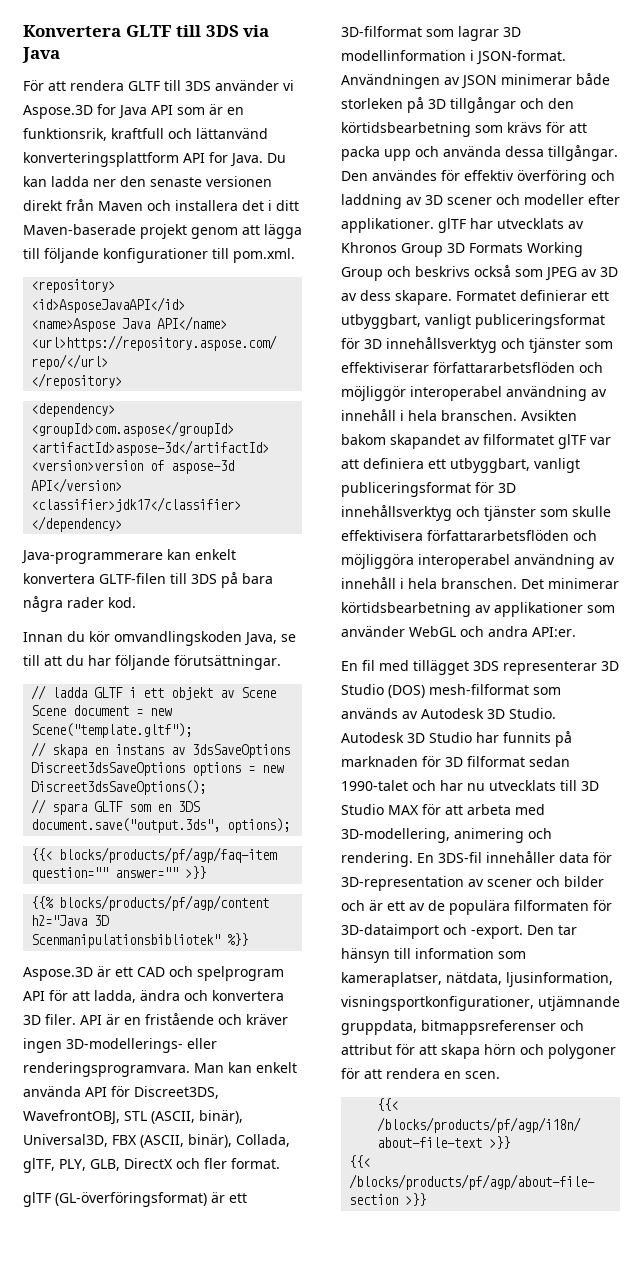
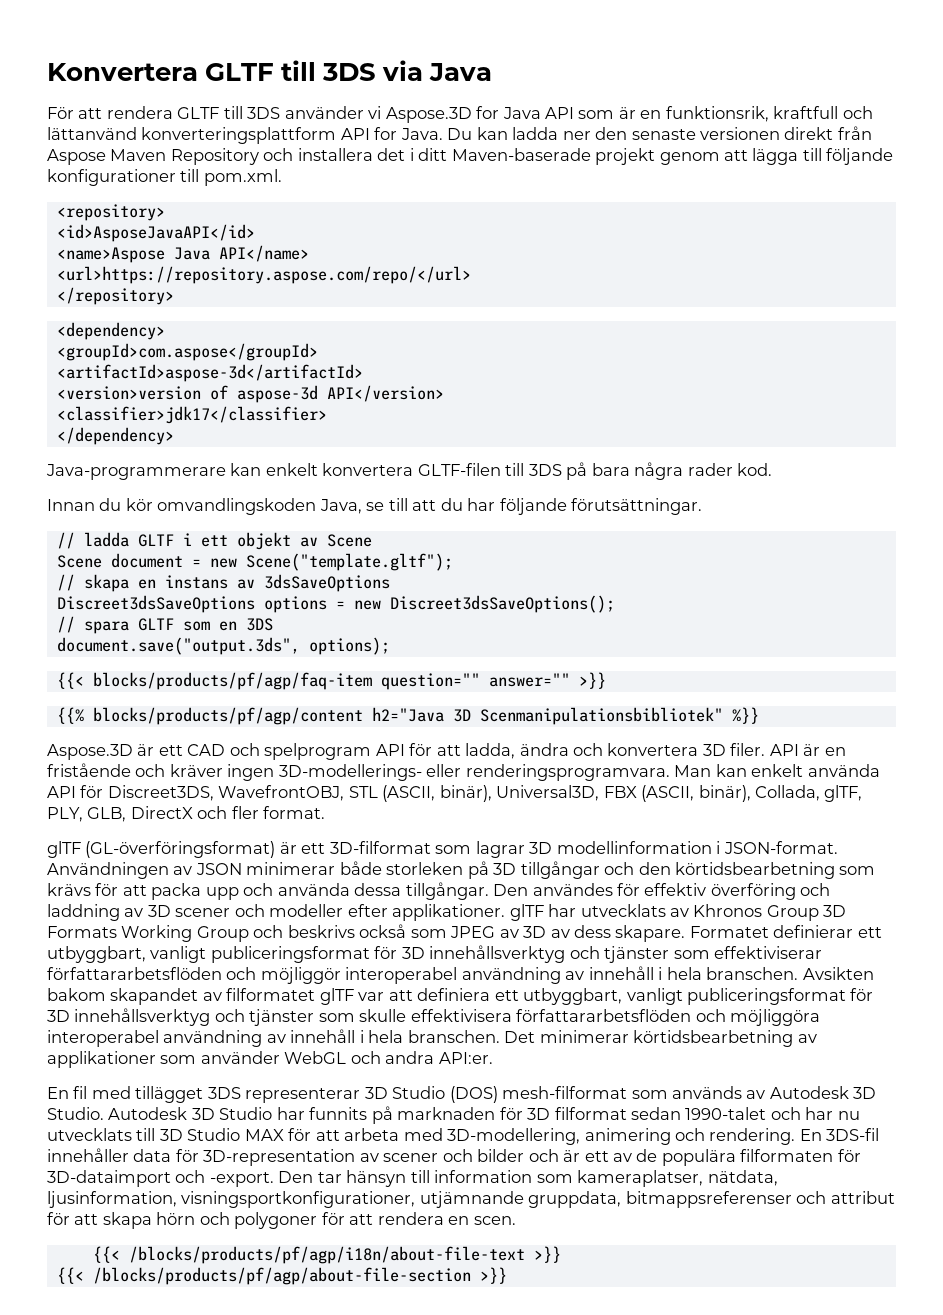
[98,201,143,211] Maven -> [47,148,259,165] Aspose Maven Repository

